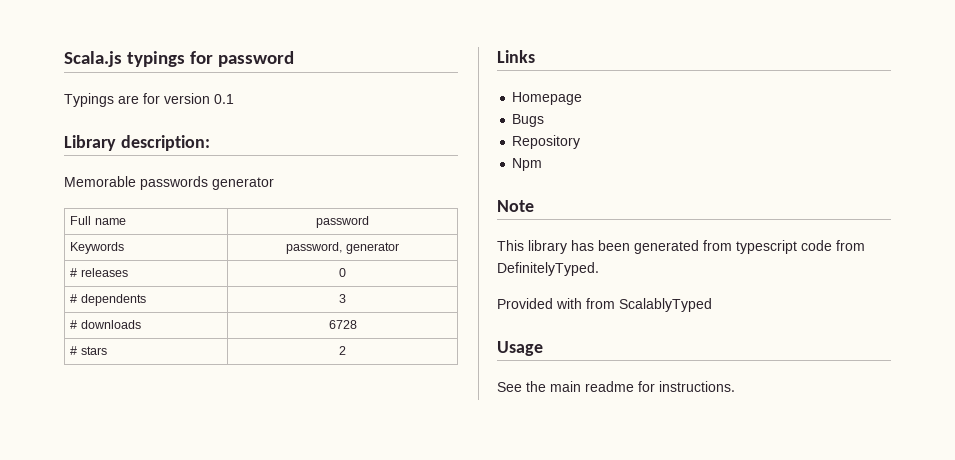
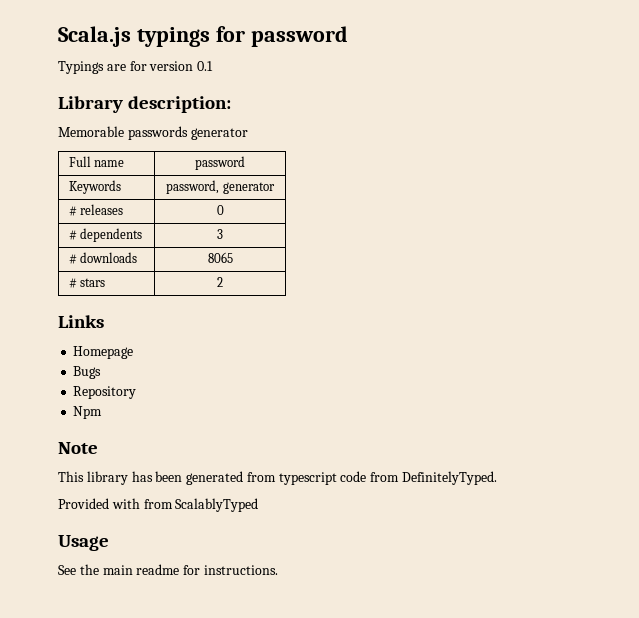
[328,320,357,329] 6728 -> [207,252,233,263] 8065

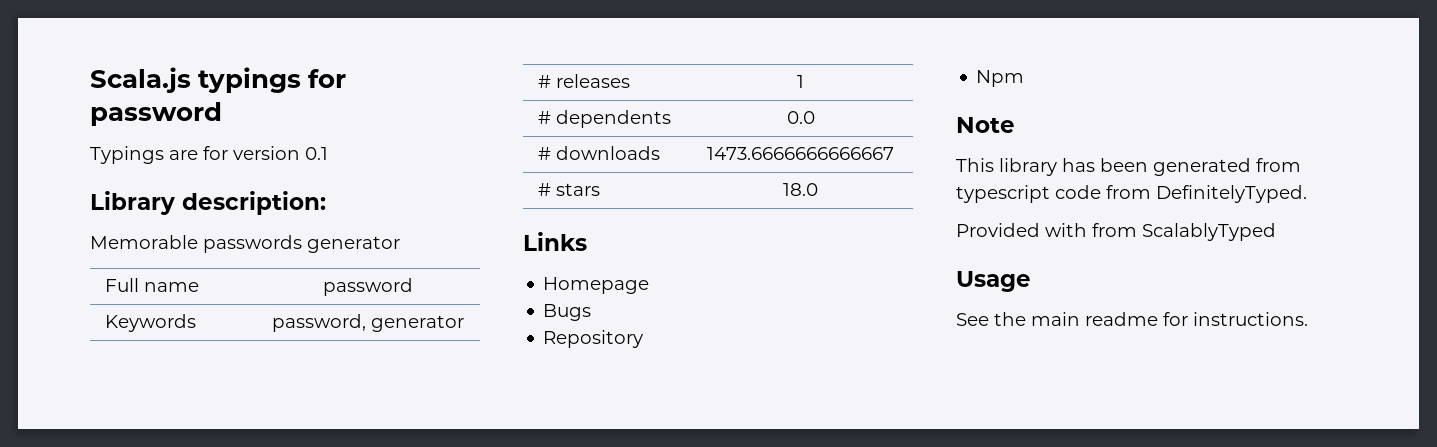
[216,205,224,215] 0 -> [797,75,804,88] 1
[216,229,223,239] 3 -> [786,111,815,124] 0.0
[207,252,233,263] 8065 -> [707,147,894,160] 1473.6666666666667
[216,277,223,287] 2 -> [783,183,818,196] 18.0

